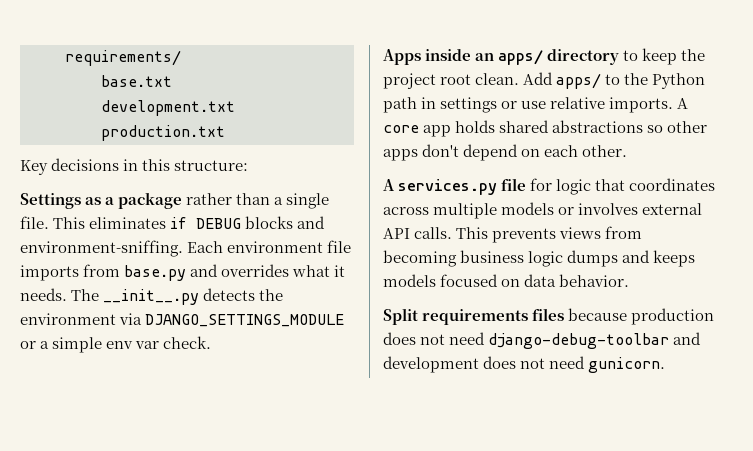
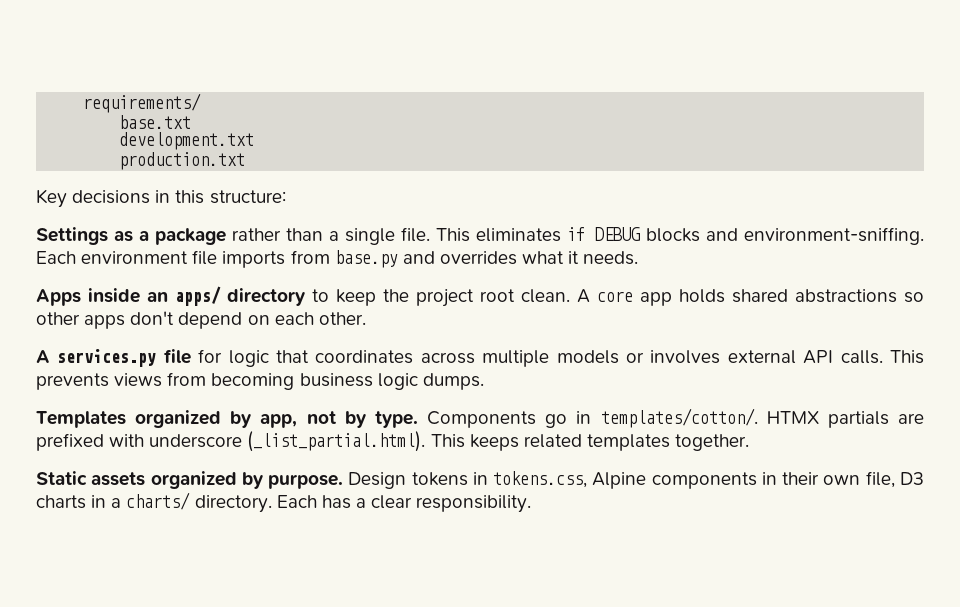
[71,288,284,305] [20,313,345,327] [20,336,212,353] The __init__.py detects the environment via DJANGO_SETTINGS_MODULE or a simple env var check. -> (639, 258) none
[523,72,706,89] [383,97,674,113] Add apps/ to the Python path in settings or use relative imports. -> (570, 296) none
[567,250,696,267] [383,274,630,287] [383,308,715,325] [383,332,702,349] [383,356,666,373] dumps and keeps models focused on data behavior. // Split requirements files because production does not need django-debug-toolbar and development does not need gunicorn. -> [422,373,484,390] [36,408,924,428] [36,431,750,452] [36,471,924,489] [36,492,532,513] dumps. // Templates organized by app, not by type. Components go in templates/cotton/. HTMX partials are prefixed with underscore (_list_partial.html). This keeps related templates together. // Static assets organized by purpose. Design tokens in tokens.css, Alpine components in their own file, D3 charts in a charts/ directory. Each has a clear responsibility.

